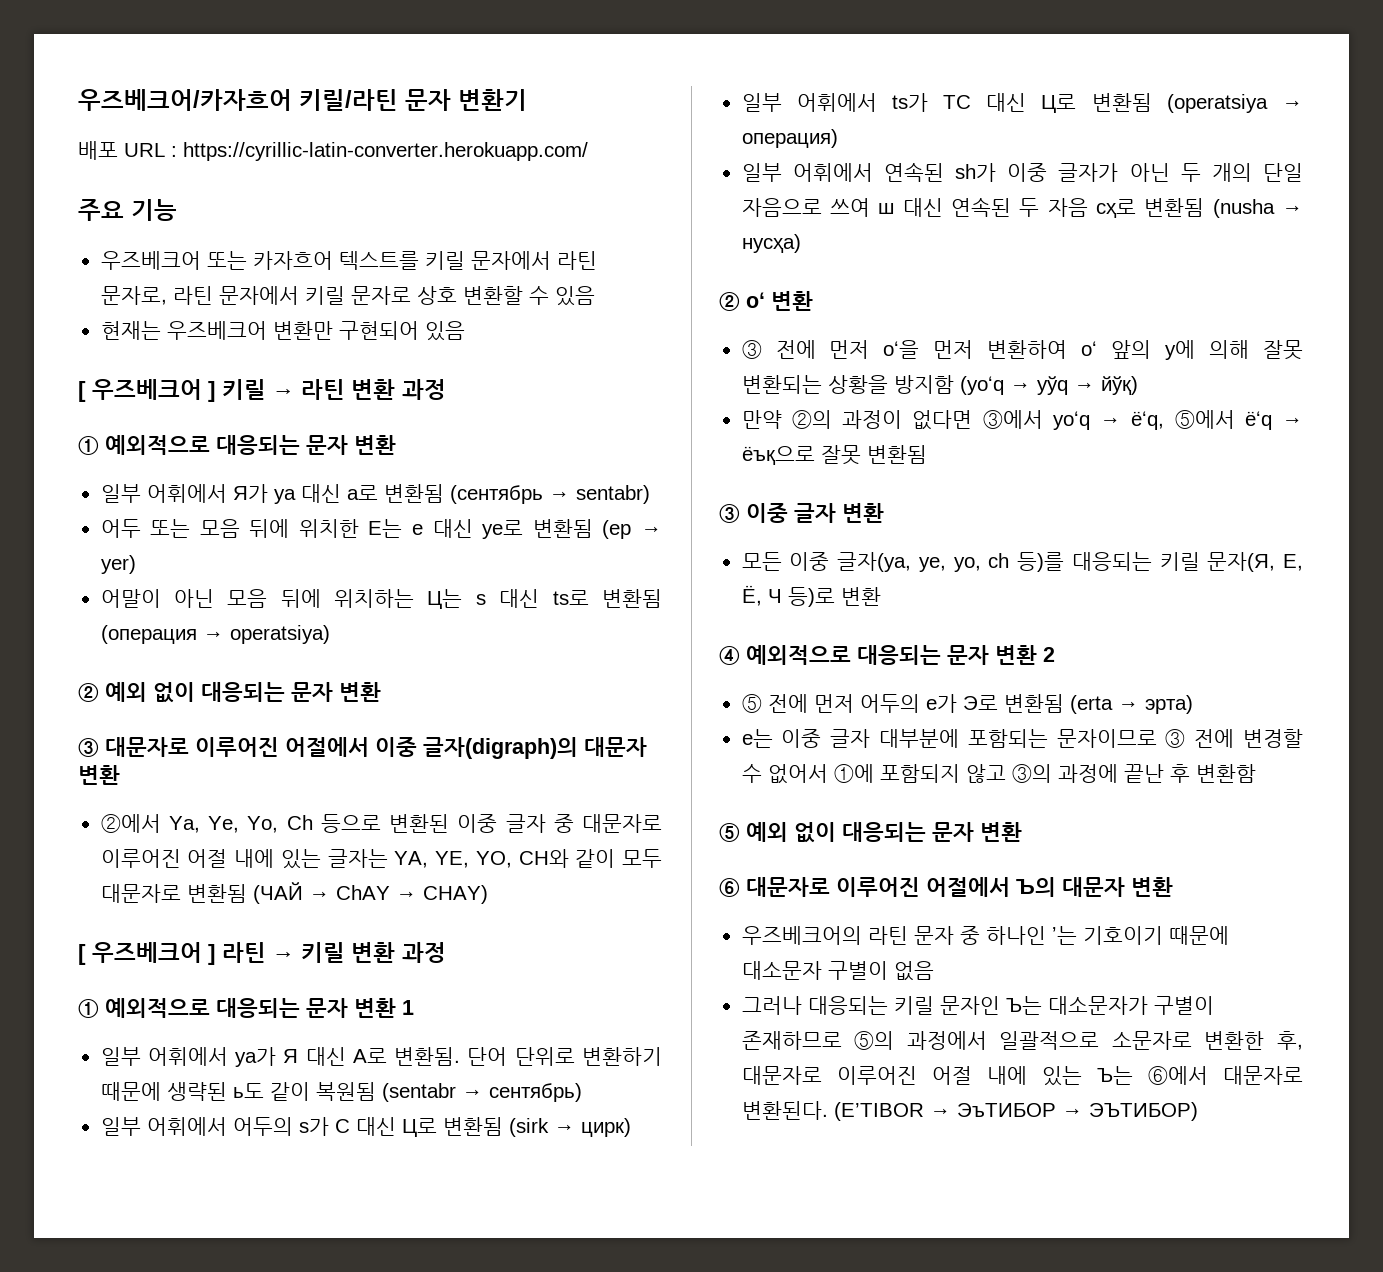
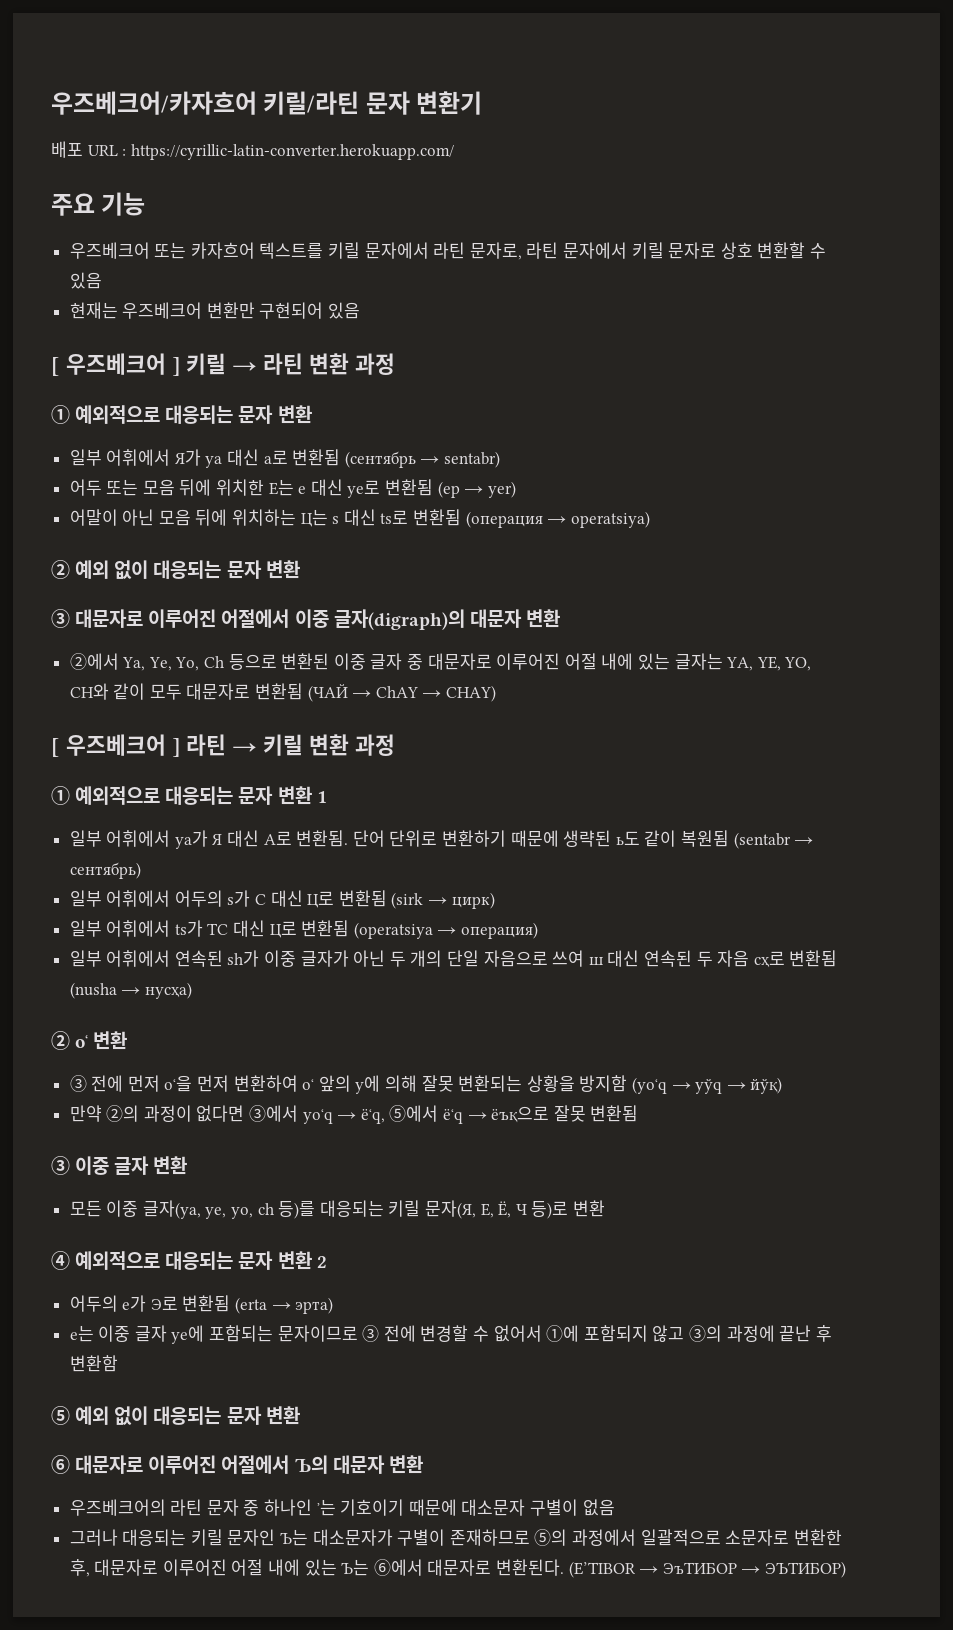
[741,694,854,713] ⑤ 전에 먼저 -> (327, 1262) none
[878,729,959,748] 대부분에 -> [171,1325,205,1344] ye에

